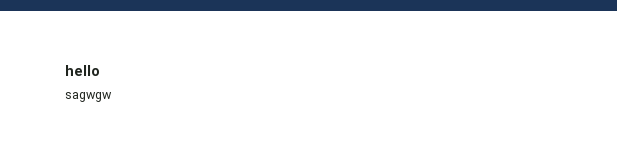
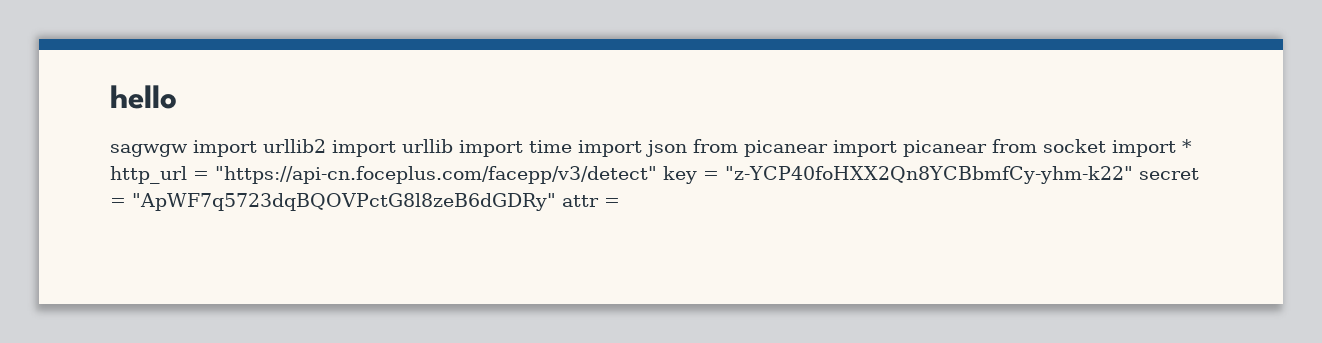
(112, 97) none -> [193,139,1192,157] [110,166,1199,184] [110,193,620,211] import urllib2 import urllib import time import json from picanear import picanear from socket import * http_url = "https://api-cn.foceplus.com/facepp/v3/detect" key = "z-YCP40foHXX2Qn8YCBbmfCy-yhm-k22" secret = "ApWF7q5723dqBQOVPctG8l8zeB6dGDRy" attr =

